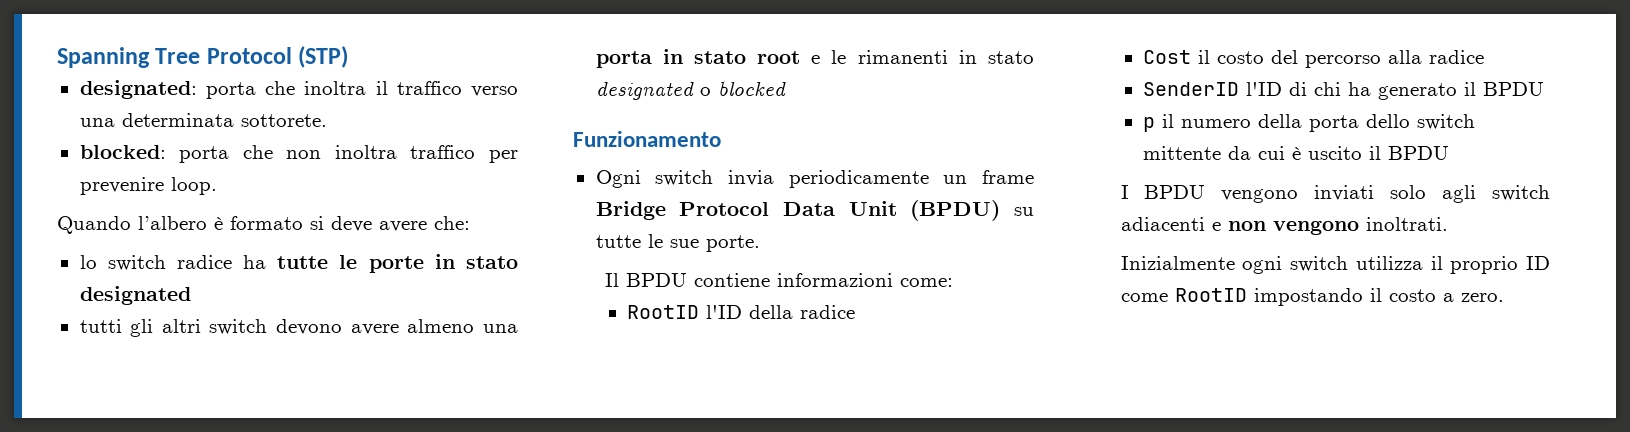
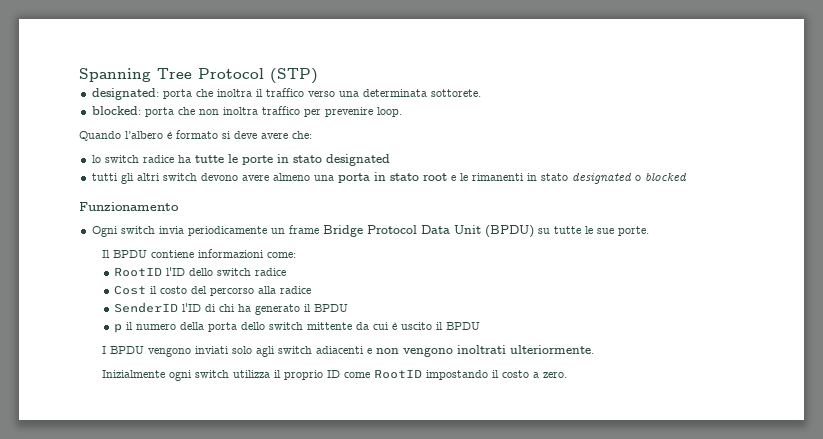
[749,305,794,319] della -> [189,268,252,276] dello switch
[1365,217,1448,231] inoltrati. -> [456,345,594,354] inoltrati ulteriormente.

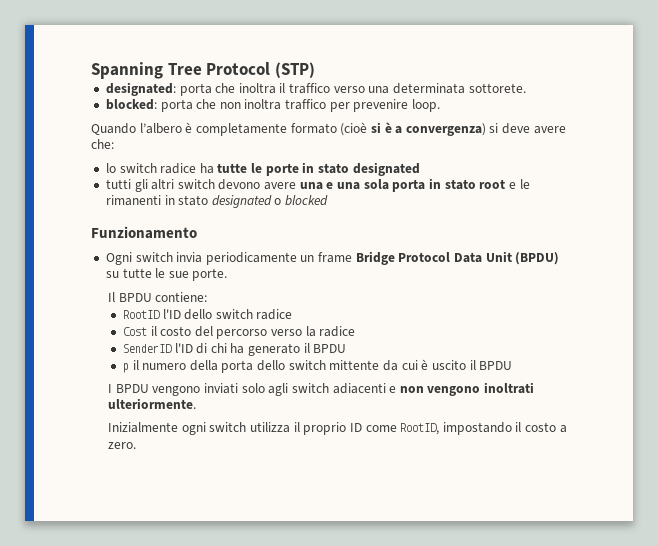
[176,130,218,139] formato -> [195,122,486,136] completamente formato (cioè si è a convergenza)
[272,173,334,181] almeno una -> [299,179,389,190] una e una sola
[150,249,296,258] contiene informazioni come: -> [155,292,208,302] contiene:
[258,286,277,294] alla -> [271,326,316,337] verso la
[373,369,422,379] RootID -> [400,423,440,435] RootID,

